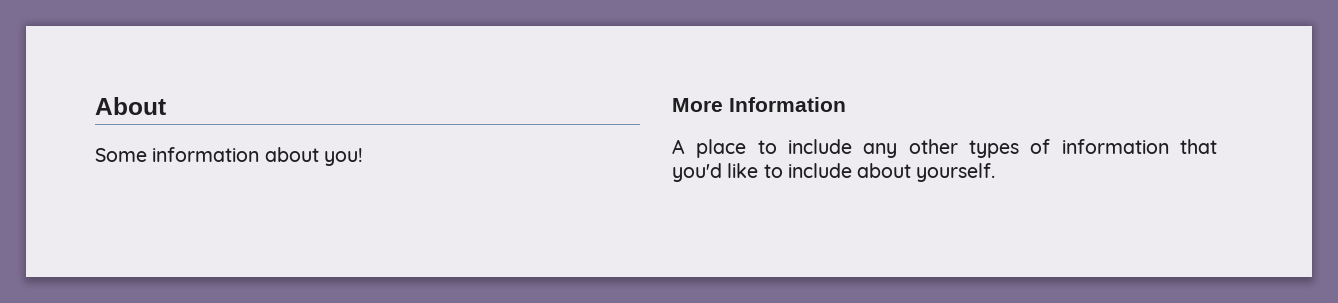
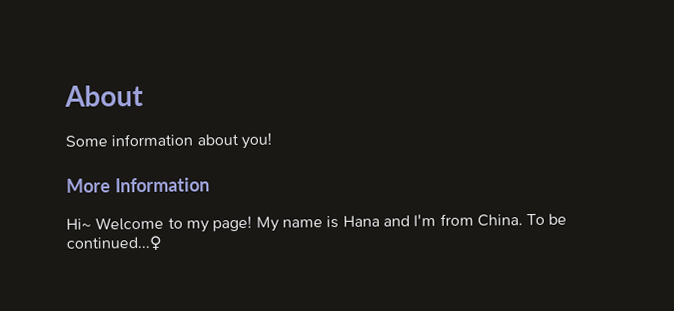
[672,139,1217,158] [672,163,996,182] A place to include any other types of information that you'd like to include about yourself. -> [66,213,568,233] [66,235,162,252] Hi~ Welcome to my page! My name is Hana and I'm from China. To be continued...♀

